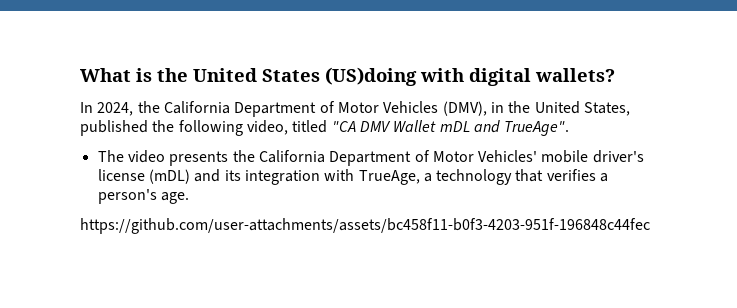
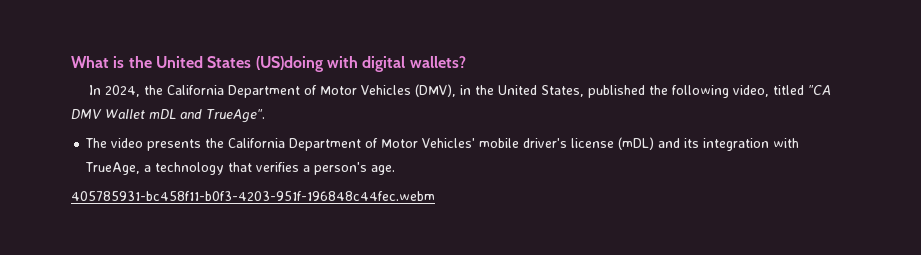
[80,218,650,234] https://github.com/user-attachments/assets/bc458f11-b0f3-4203-951f-196848c44fec -> [71,191,435,201] 405785931-bc458f11-b0f3-4203-951f-196848c44fec.webm

